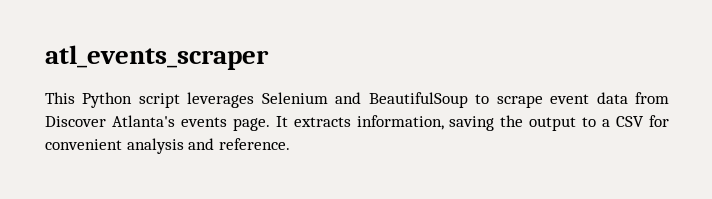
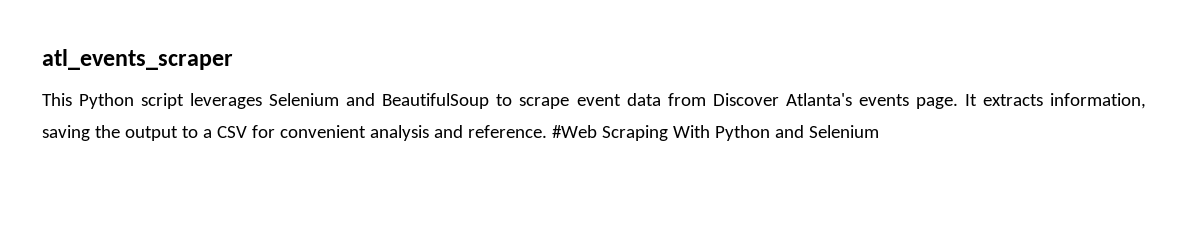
(290, 144) none -> [551,125,879,141] #Web Scraping With Python and Selenium

